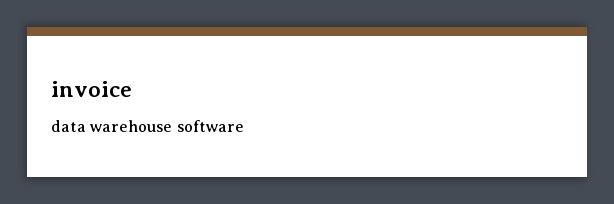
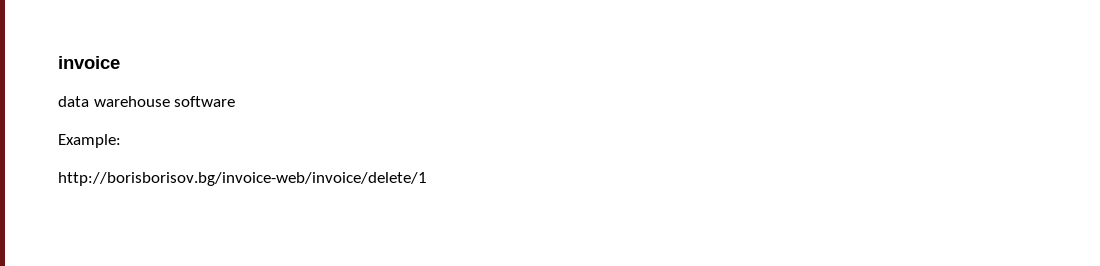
(244, 126) none -> [58,134,121,148] [58,172,427,186] // Example: // http://borisborisov.bg/invoice-web/invoice/delete/1

